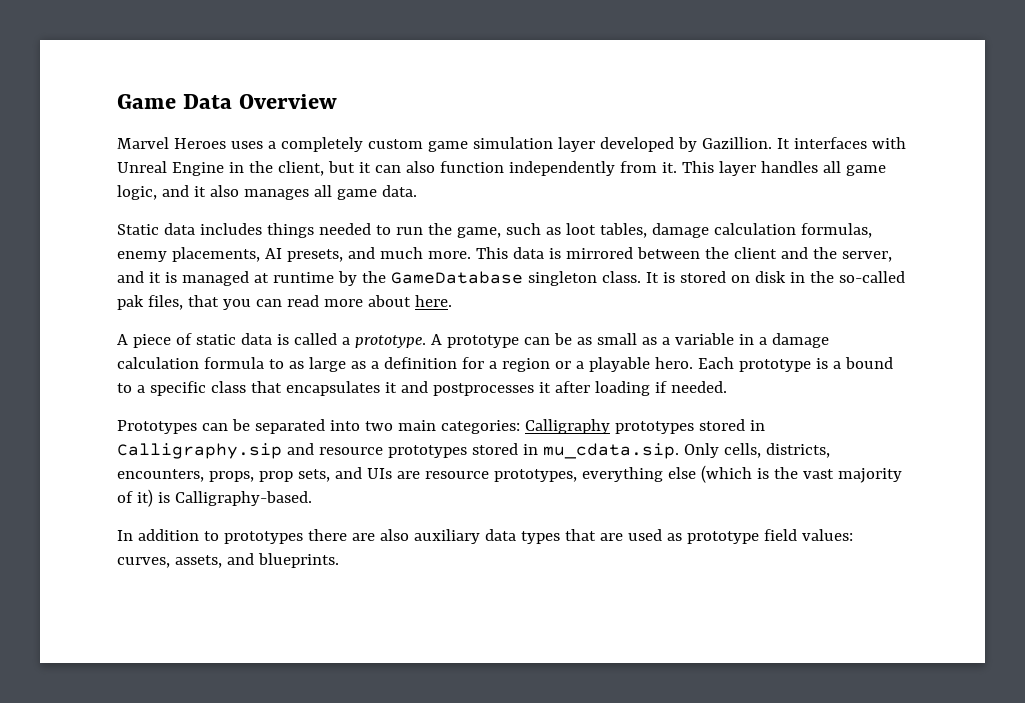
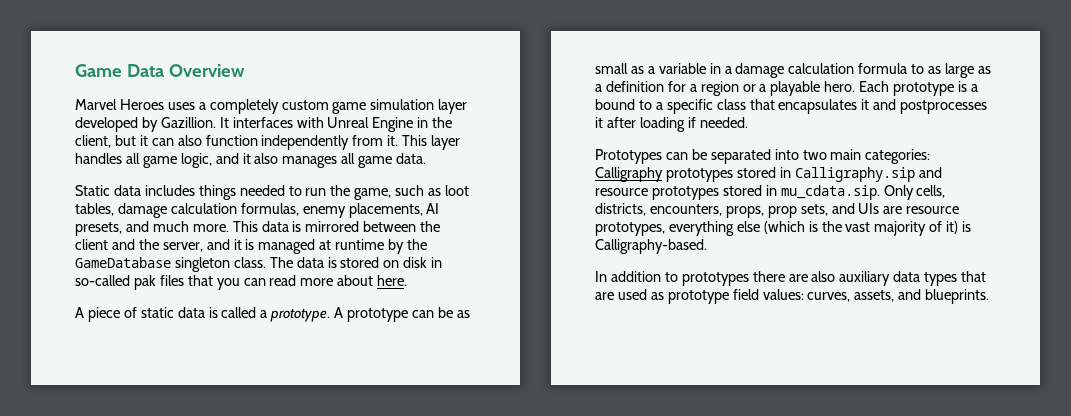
[645,272,659,283] It -> [269,257,324,268] The data
[809,271,834,283] the -> (443, 262) none
[147,295,183,310] files, -> [159,275,184,286] files

